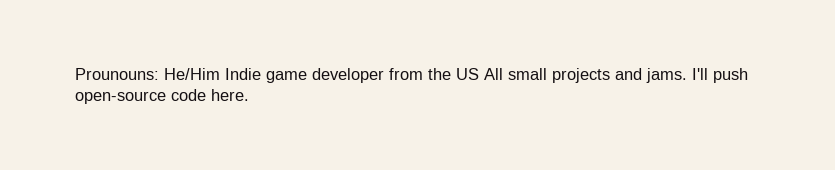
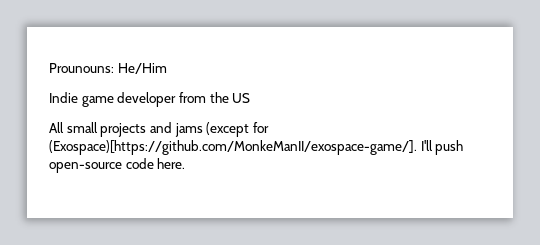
(220, 74) none -> (167, 68) //
(479, 74) none -> (251, 98) //
[646,68,687,83] jams. -> [174,122,269,137] [49,140,417,155] jams (except for (Exospace)[https://github.com/MonkeManII/exospace-game/].

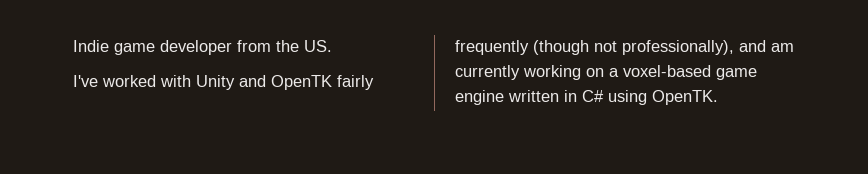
[49,63,167,74] Prounouns: He/Him // -> (73, 46) none
[232,93,251,103] [49,122,269,137] [49,140,464,155] [49,158,186,173] US // All small projects and jams (except for (Exospace)[https://github.com/MonkeManII/exospace-game/]. I'll push open-source code here. -> [304,40,332,52] [73,75,374,90] [455,40,794,55] [455,65,757,80] [455,90,718,105] US. // I've worked with Unity and OpenTK fairly frequently (though not professionally), and am currently working on a voxel-based game engine written in C# using OpenTK.

